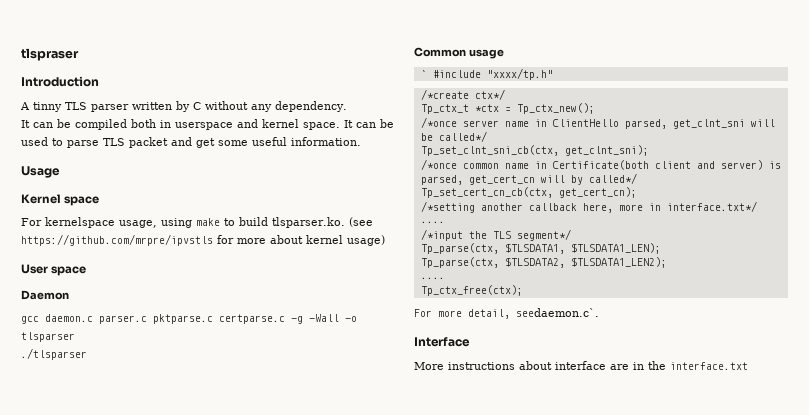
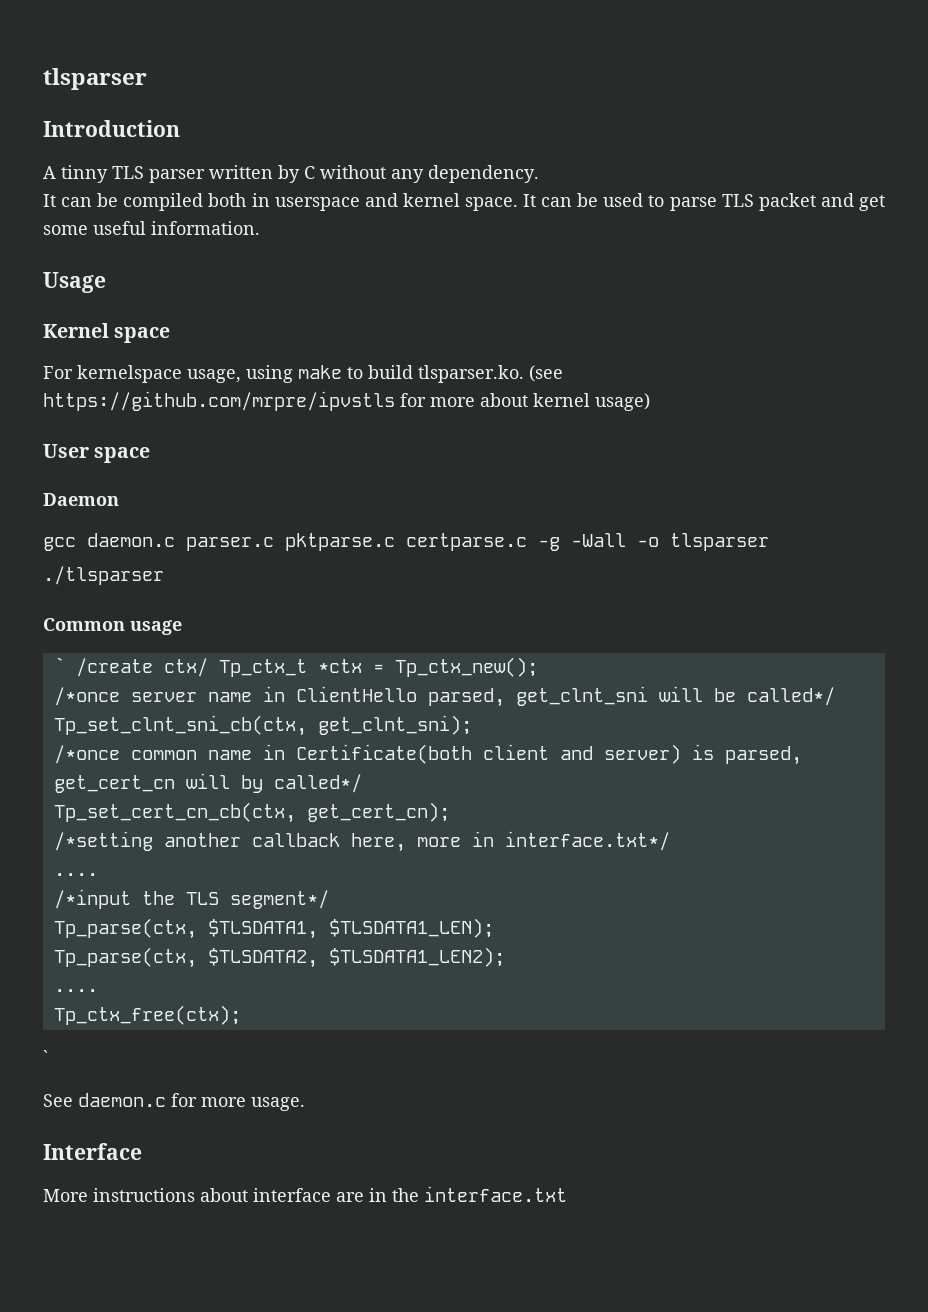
[21,48,79,61] tlspraser -> [43,68,147,90] tlsparser
[432,68,553,80] [420,89,505,100] #include "xxxx/tp.h" // /*create ctx*/ // -> [75,658,208,677] /create ctx/
[414,308,599,319] For more detail, seedaemon.c`. -> [43,1050,48,1064] [43,1093,305,1111] ` // See daemon.c for more usage.

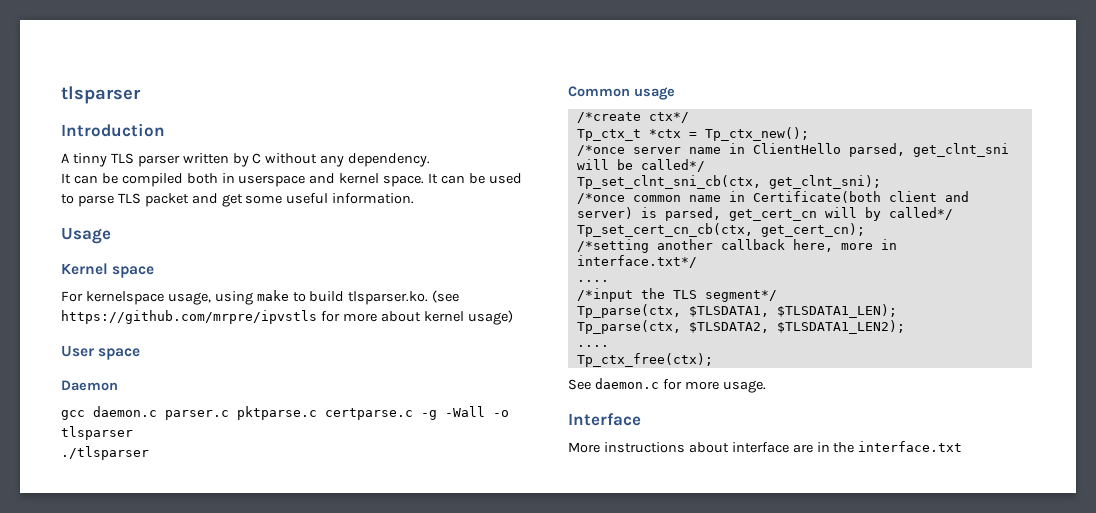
[53,657,208,677] ` /create ctx/ -> [576,112,689,123] /*create ctx*/ //
[43,1050,48,1064] // ` -> (713, 360) none

